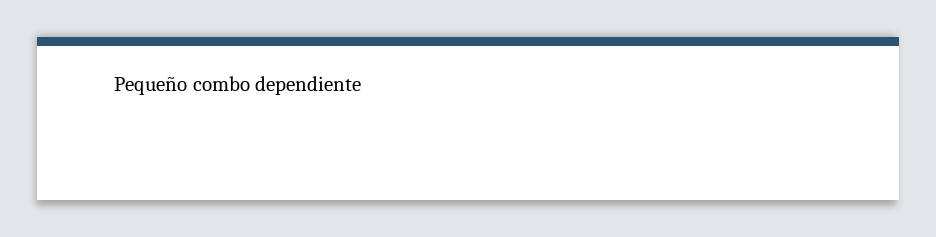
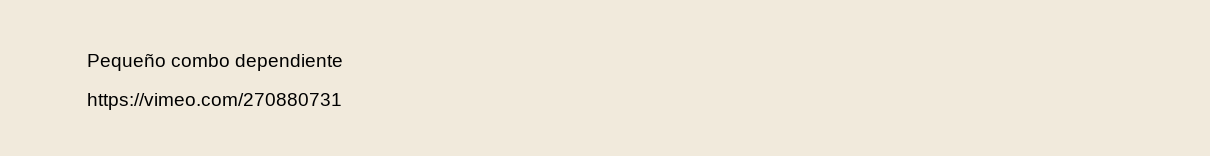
(362, 85) none -> [87,93,342,110] // https://vimeo.com/270880731

